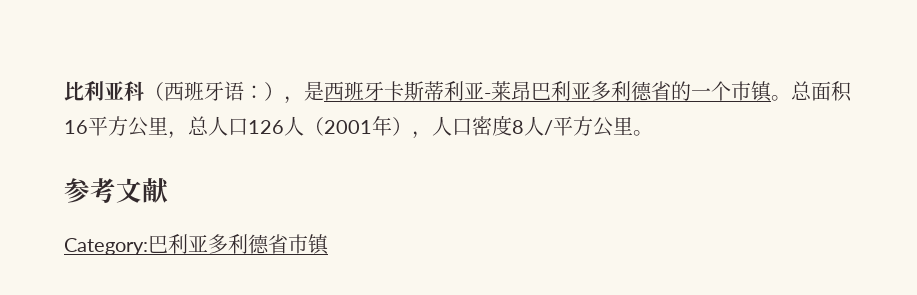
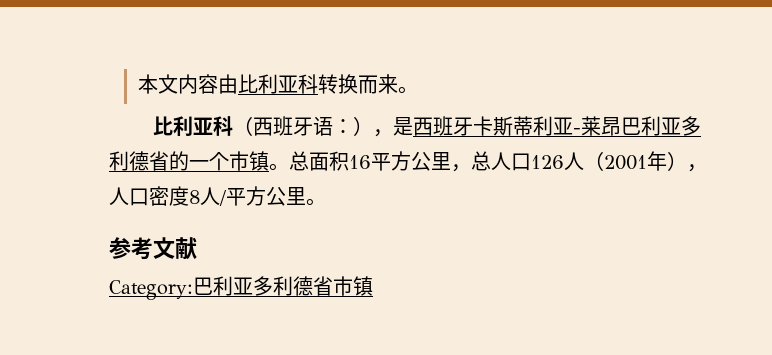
(64, 91) none -> [138,74,419,94] 本文内容由比利亚科转换而来。 //

